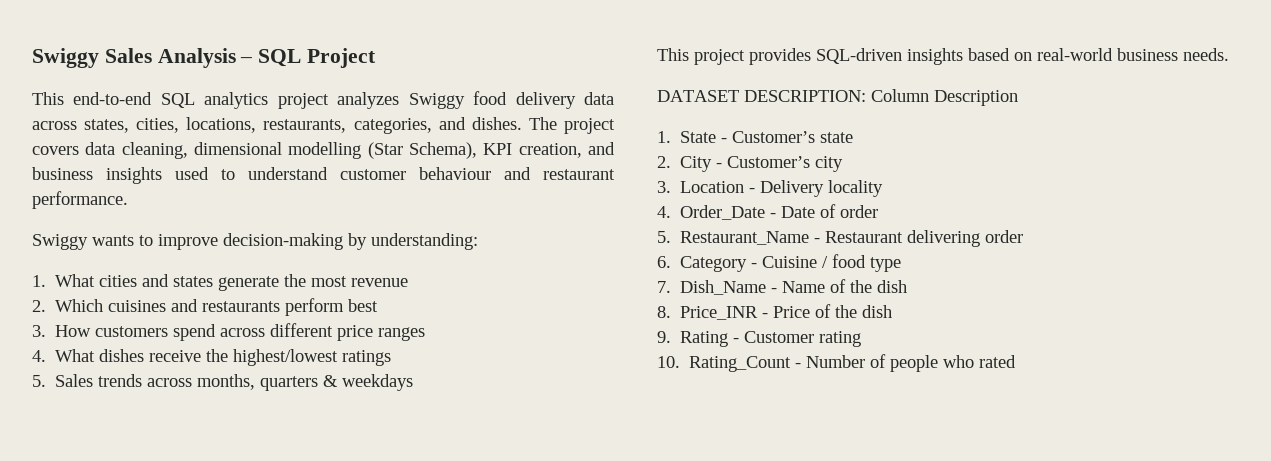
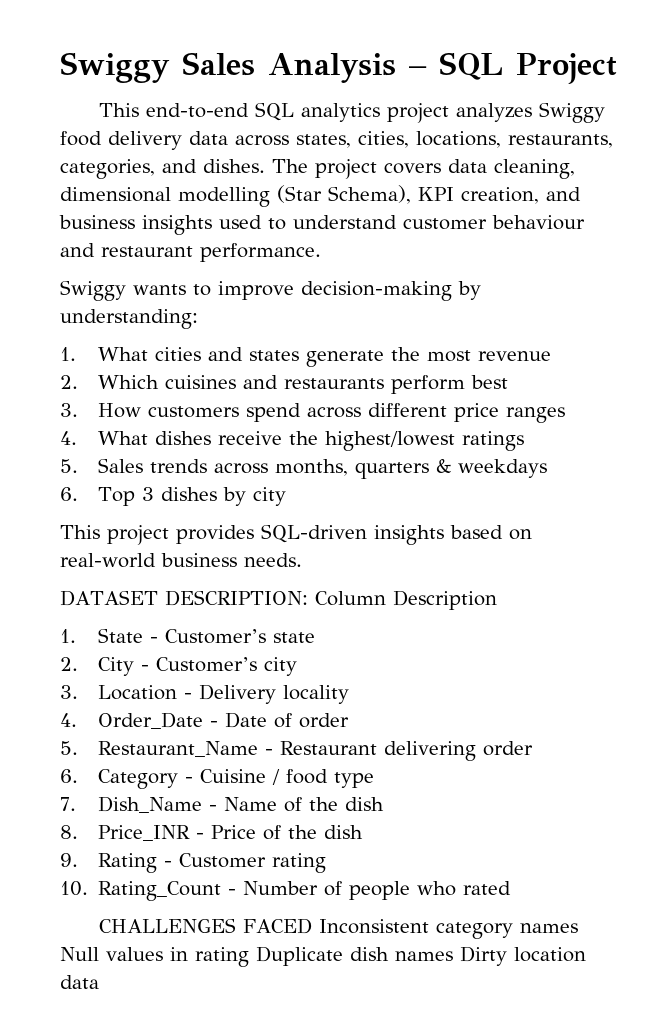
(414, 382) none -> [60,487,287,506] // 6. Top 3 dishes by city
(1017, 361) none -> [99,918,579,939] [60,946,586,967] [60,975,99,989] // CHALLENGES FACED Inconsistent category names Null values in rating Duplicate dish names Dirty location data

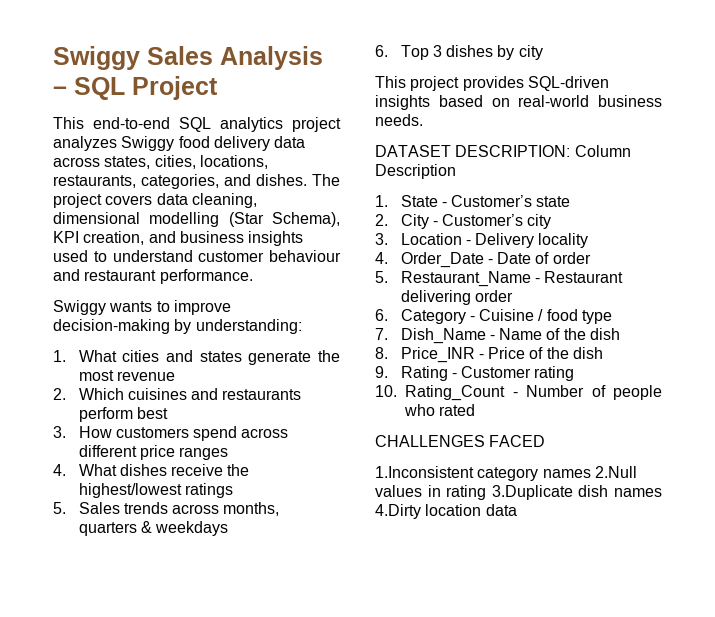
[319,919,430,934] Inconsistent -> [375,466,474,478] // 1.Inconsistent
[60,947,99,961] Null -> [594,466,637,478] 2.Null
[256,946,343,966] Duplicate -> [491,485,573,500] 3.Duplicate
[460,946,507,966] Dirty -> [375,504,421,519] 4.Dirty

